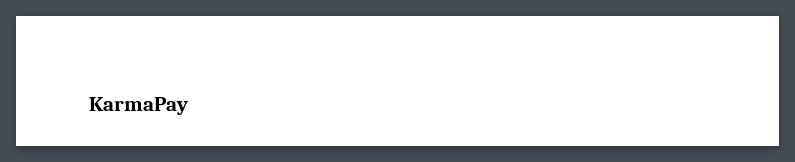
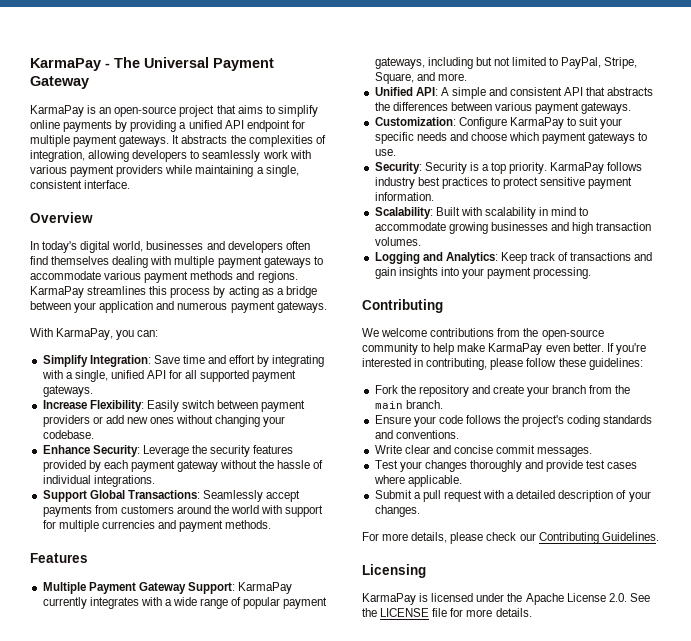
[89,97,188,115] KarmaPay -> [30,57,274,71] [30,76,89,89] [30,105,318,117] [30,120,305,132] [30,135,326,147] [30,150,311,162] [30,165,299,177] [30,180,131,189] [30,212,93,223] [30,241,310,253] [30,256,323,268] [30,271,298,283] [30,286,317,298] [30,301,327,313] [30,328,159,340] [42,355,325,367] [41,370,297,382] [42,385,93,397] [42,400,306,412] [42,415,286,427] [42,430,94,439] [42,445,294,457] [42,460,324,472] [42,475,155,487] [42,490,301,502] [42,505,324,517] [42,520,272,532] [30,553,88,563] [42,582,293,594] [42,597,328,609] [374,57,638,69] [374,72,467,84] [374,87,654,99] [374,102,632,114] [374,117,623,129] [374,132,648,144] [374,149,396,156] [374,162,643,174] [374,177,633,189] [374,192,434,201] [374,207,589,219] [374,222,652,234] [374,237,421,246] [374,252,653,264] [374,267,592,279] [362,299,443,313] [362,328,604,340] [362,343,646,355] [362,358,643,370] [374,385,631,397] [374,400,443,409] [374,415,653,427] [374,430,459,439] [374,445,593,457] [374,460,638,472] [373,475,462,487] [374,490,651,502] [374,505,420,517] [362,532,659,544] [362,564,426,578] [362,593,650,605] [362,608,532,617] KarmaPay - The Universal Payment Gateway // KarmaPay is an open-source project that aims to simplify online payments by providing a unified API endpoint for multiple payment gateways. It abstracts the complexities of integration, allowing developers to seamlessly work with various payment providers while maintaining a single, consistent interface. // Overview // In today's digital world, businesses and developers often find themselves dealing with multiple payment gateways to accommodate various payment methods and regions. KarmaPay streamlines this process by acting as a bridge between your application and numerous payment gateways. // With KarmaPay, you can: // Simplify Integration: Save time and effort by integrating with a single, unified API for all supported payment gateways. // Increase Flexibility: Easily switch between payment providers or add new ones without changing your codebase. // Enhance Security: Leverage the security features provided by each payment gateway without the hassle of individual integrations. // Support Global Transactions: Seamlessly accept payments from customers around the world with support for multiple currencies and payment methods. // Features // Multiple Payment Gateway Support: KarmaPay currently integrates with a wide range of popular payment gateways, including but not limited to PayPal, Stripe, Square, and more. // Unified API: A simple and consistent API that abstracts the differences between various payment gateways. // Customization: Configure KarmaPay to suit your specific needs and choose which payment gateways to use. // Security: Security is a top priority. KarmaPay follows industry best practices to protect sensitive payment information. // Scalability: Built with scalability in mind to accommodate growing businesses and high transaction volumes. // Logging and Analytics: Keep track of transactions and gain insights into your payment processing. // Contributing // We welcome contributions from the open-source community to help make KarmaPay even better. If you're interested in contributing, please follow these guidelines: // Fork the repository and create your branch from the main branch. // Ensure your code follows the project's coding standards and conventions. // Write clear and concise commit messages. // Test your changes thoroughly and provide test cases where applicable. // Submit a pull request with a detailed description of your changes. // For more details, please check our Contributing Guidelines. // Licensing // KarmaPay is licensed under the Apache License 2.0. See the LICENSE file for more details.

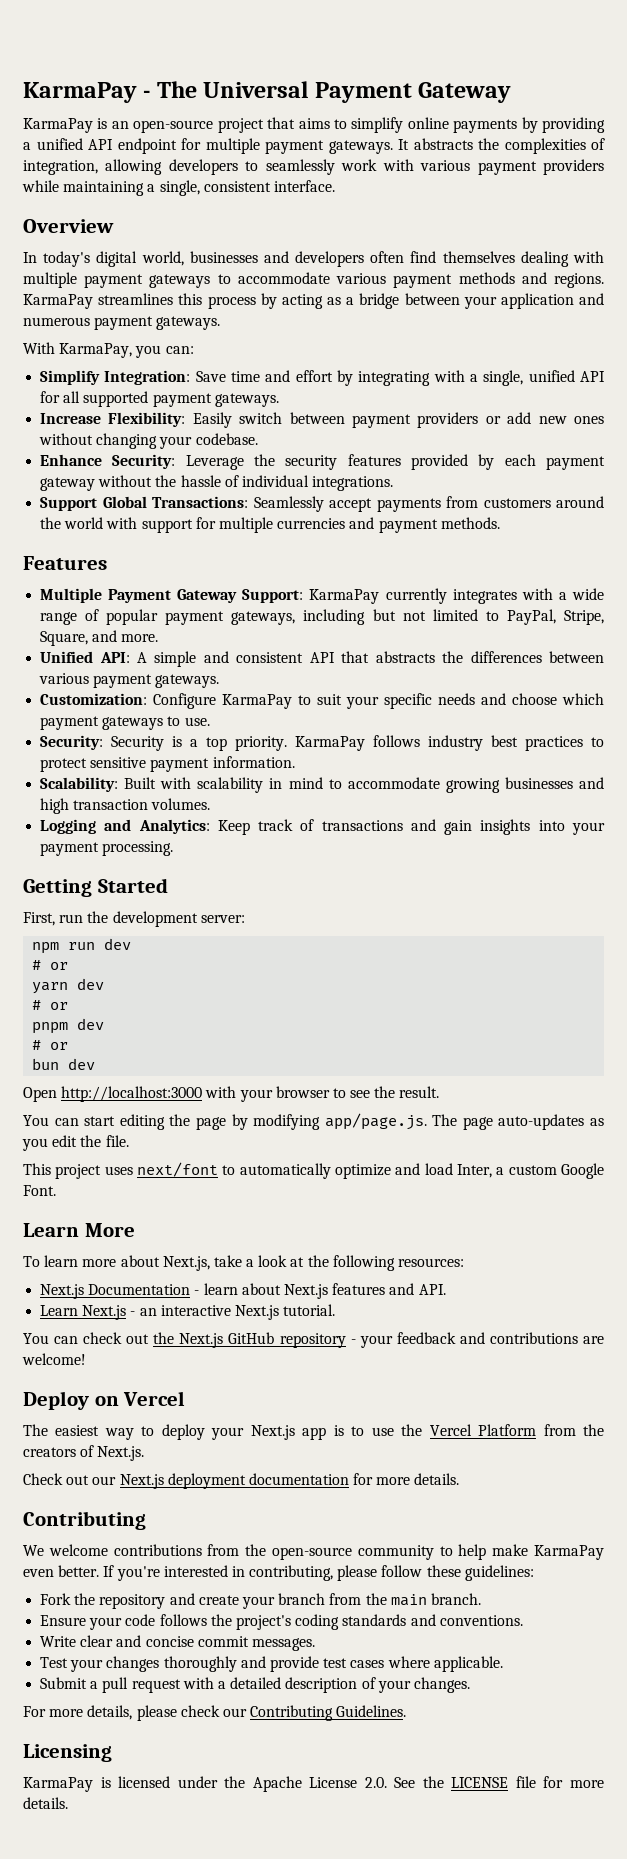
(592, 273) none -> [23,878,168,897] [23,911,245,927] [32,938,132,954] [32,960,69,970] [32,978,105,994] [32,1000,69,1010] [32,1018,105,1034] [32,1040,69,1050] [32,1058,96,1070] [23,1086,440,1102] [23,1113,604,1130] [22,1135,129,1151] [23,1162,604,1179] [23,1185,56,1196] [23,1223,135,1237] [23,1255,465,1271] [40,1283,446,1299] [40,1304,336,1320] [23,1332,605,1348] [22,1353,86,1365] [23,1391,186,1410] [23,1424,605,1440] [23,1445,145,1461] [23,1473,460,1489] // Getting Started // First, run the development server: // npm run dev // # or // yarn dev // # or // pnpm dev // # or // bun dev // Open http://localhost:3000 with your browser to see the result. // You can start editing the page by modifying app/page.js. The page auto-updates as you edit the file. // This project uses next/font to automatically optimize and load Inter, a custom Google Font. // Learn More // To learn more about Next.js, take a look at the following resources: // Next.js Documentation - learn about Next.js features and API. // Learn Next.js - an interactive Next.js tutorial. // You can check out the Next.js GitHub repository - your feedback and contributions are welcome! // Deploy on Vercel // The easiest way to deploy your Next.js app is to use the Vercel Platform from the creators of Next.js. // Check out our Next.js deployment documentation for more details.

